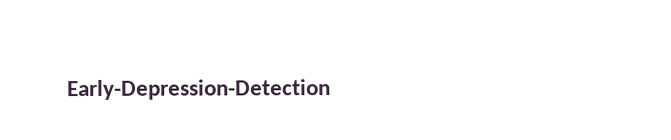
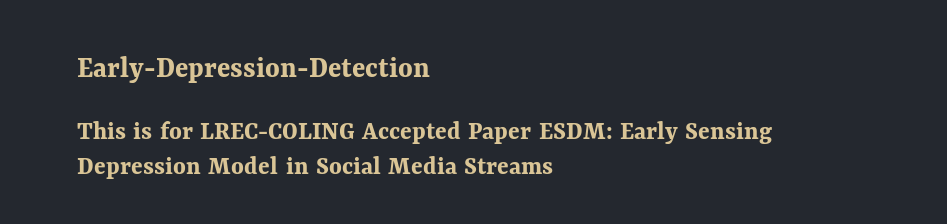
(331, 90) none -> [77,121,773,144] [77,156,554,179] // This is for LREC-COLING Accepted Paper ESDM: Early Sensing Depression Model in Social Media Streams

